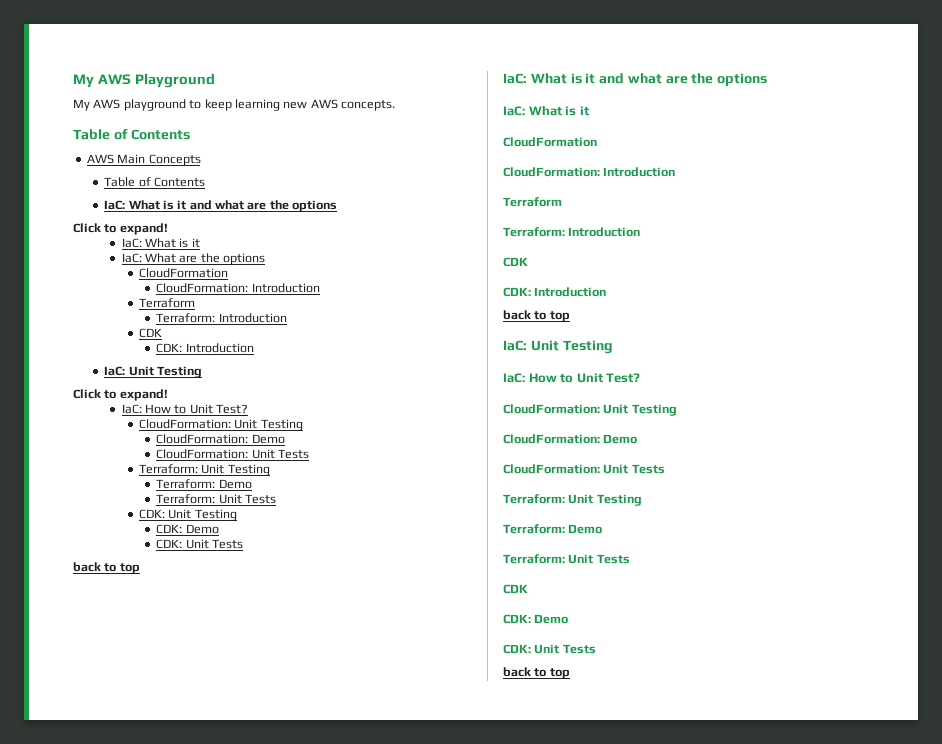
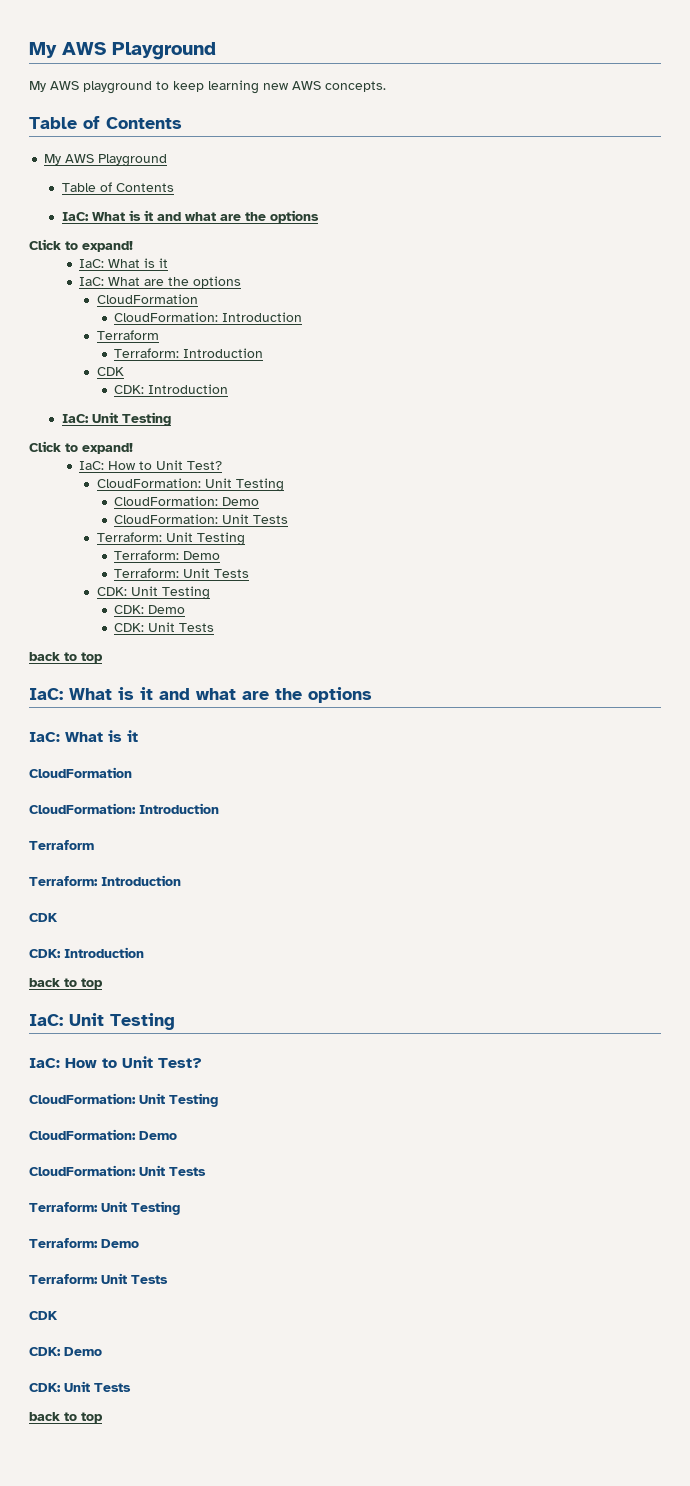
[86,154,201,166] AWS Main Concepts -> [44,154,168,167] My AWS Playground

